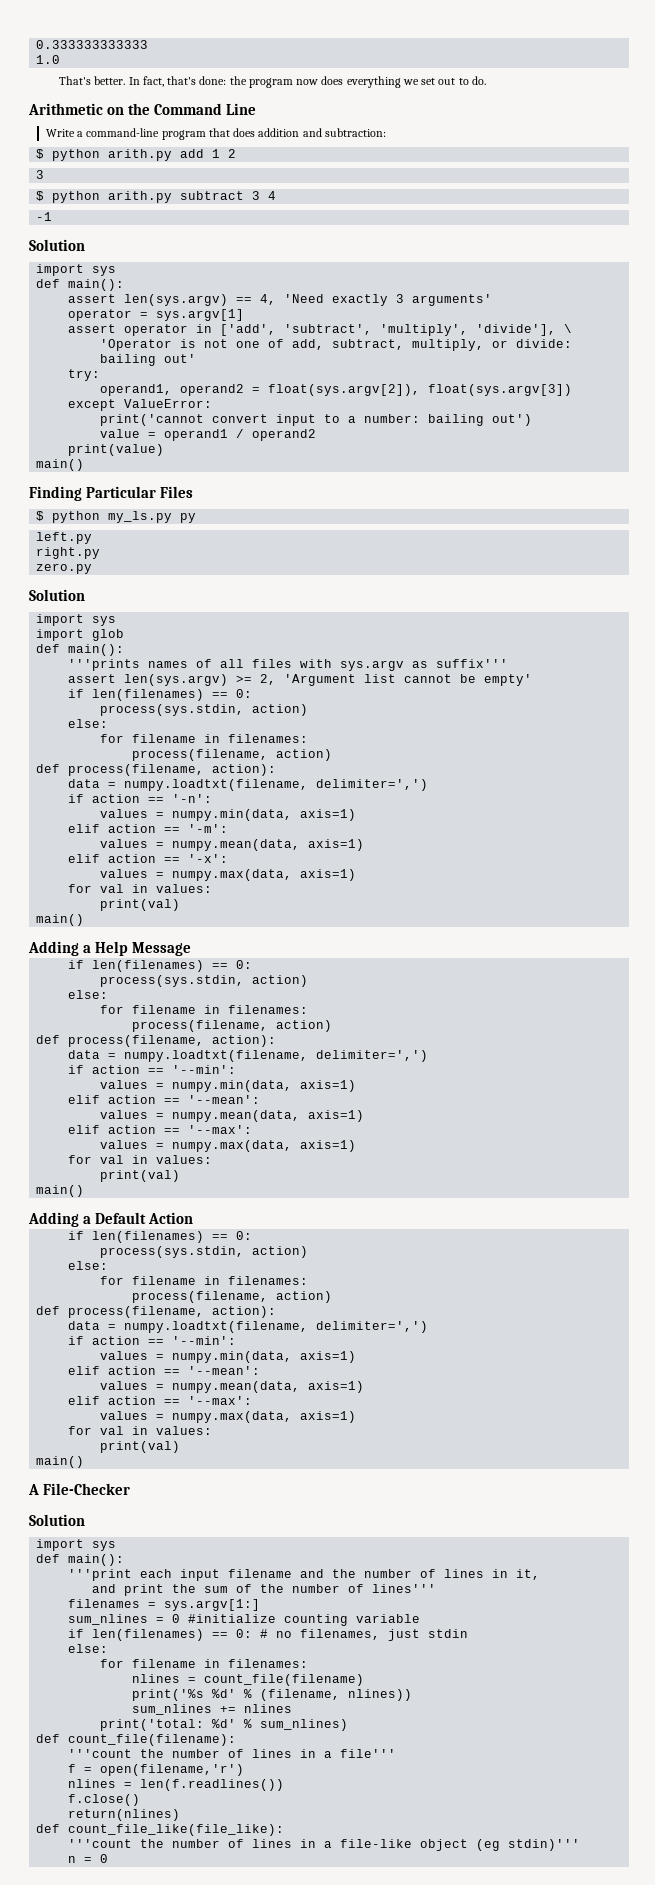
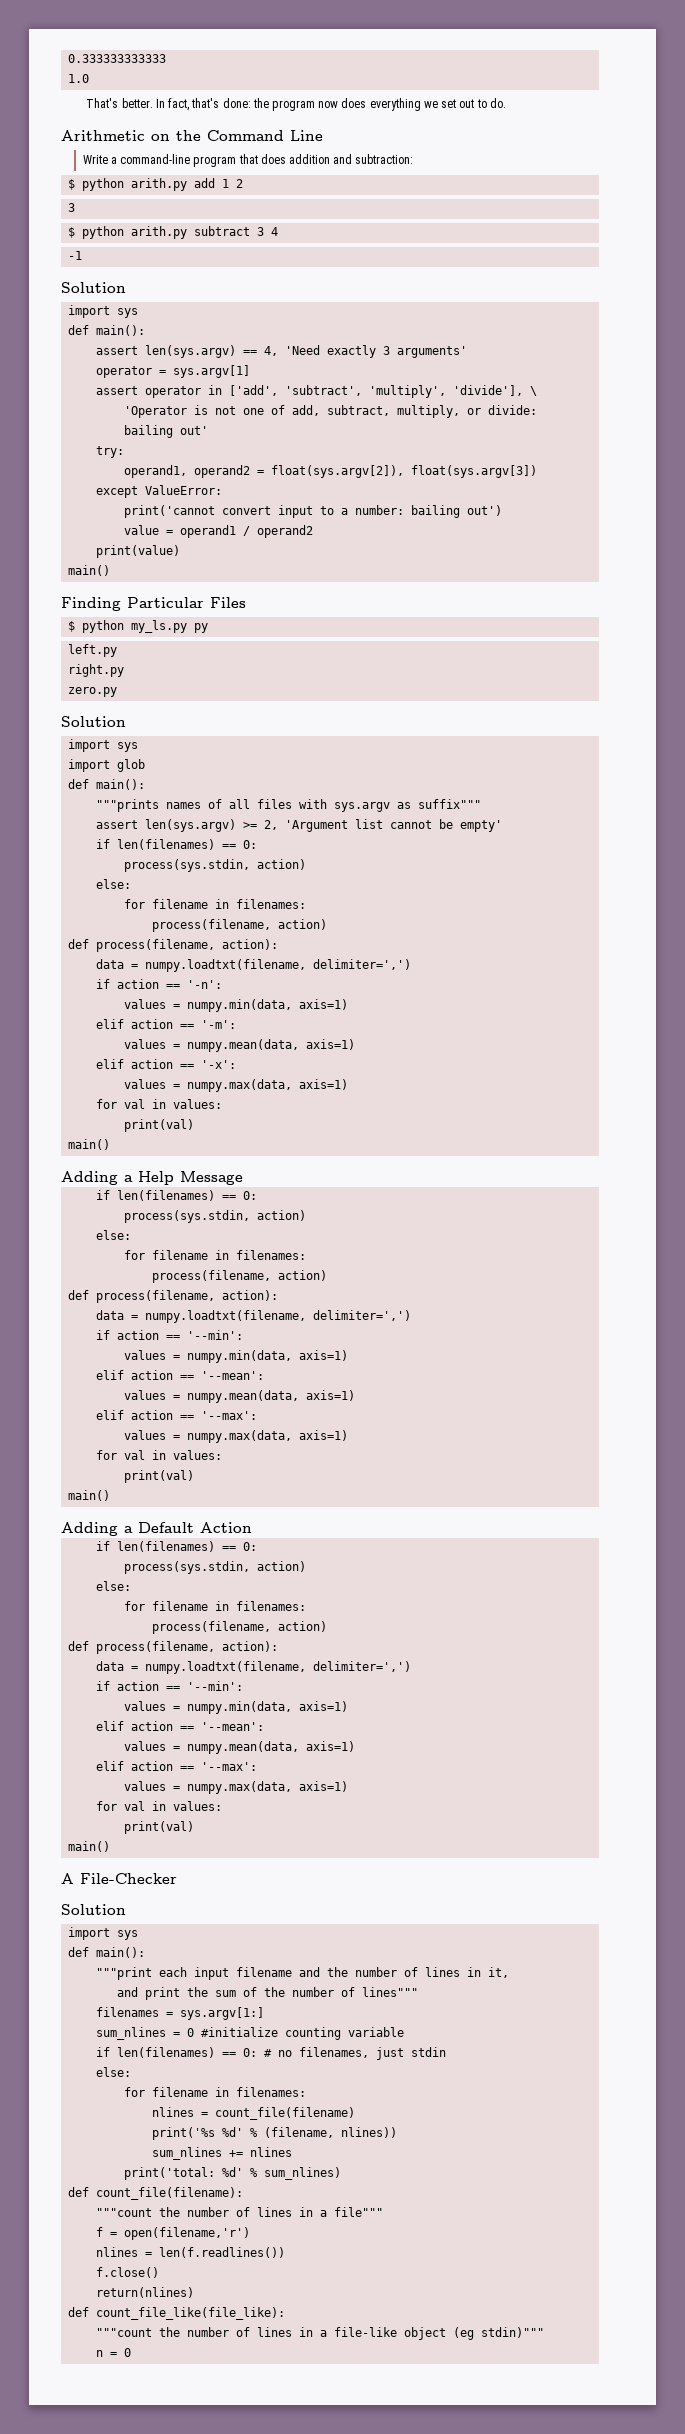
[68,659,141,671] '''prints -> [96,799,160,812] """prints
[436,659,509,668] suffix''' -> [418,799,482,809] suffix"""
[68,1569,133,1581] '''print -> [96,1967,153,1980] """print
[372,1584,437,1593] lines''' -> [362,1987,419,1997] lines"""
[68,1749,397,1758] '''count the number of lines in a file''' -> [96,2207,384,2217] """count the number of lines in a file"""
[68,1839,133,1848] '''count -> [96,2328,153,2337] """count
[508,1839,581,1851] stdin)''' -> [481,2327,545,2338] stdin)"""

